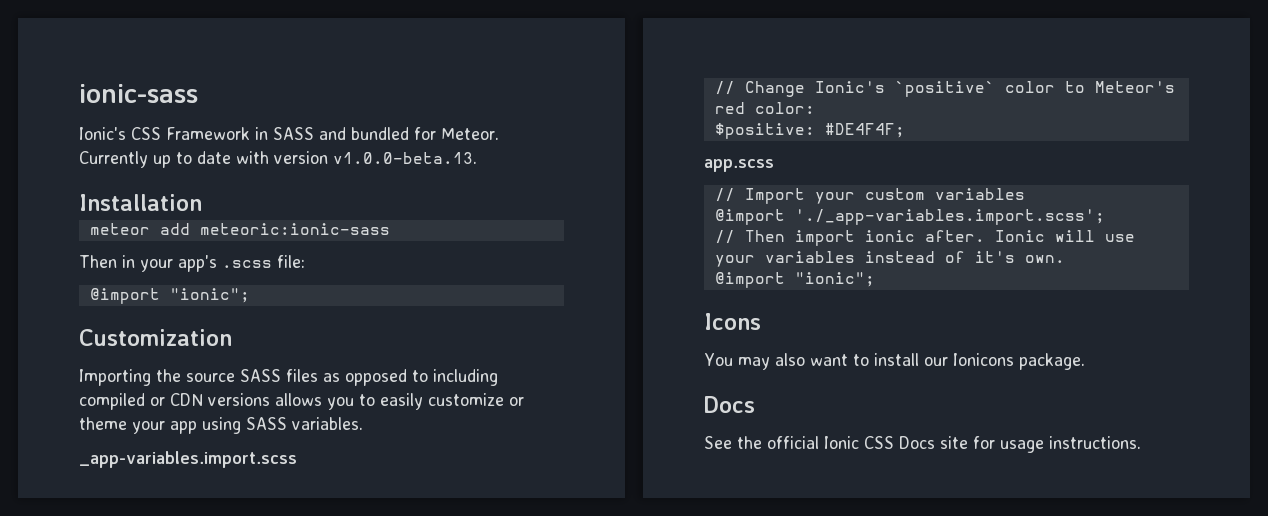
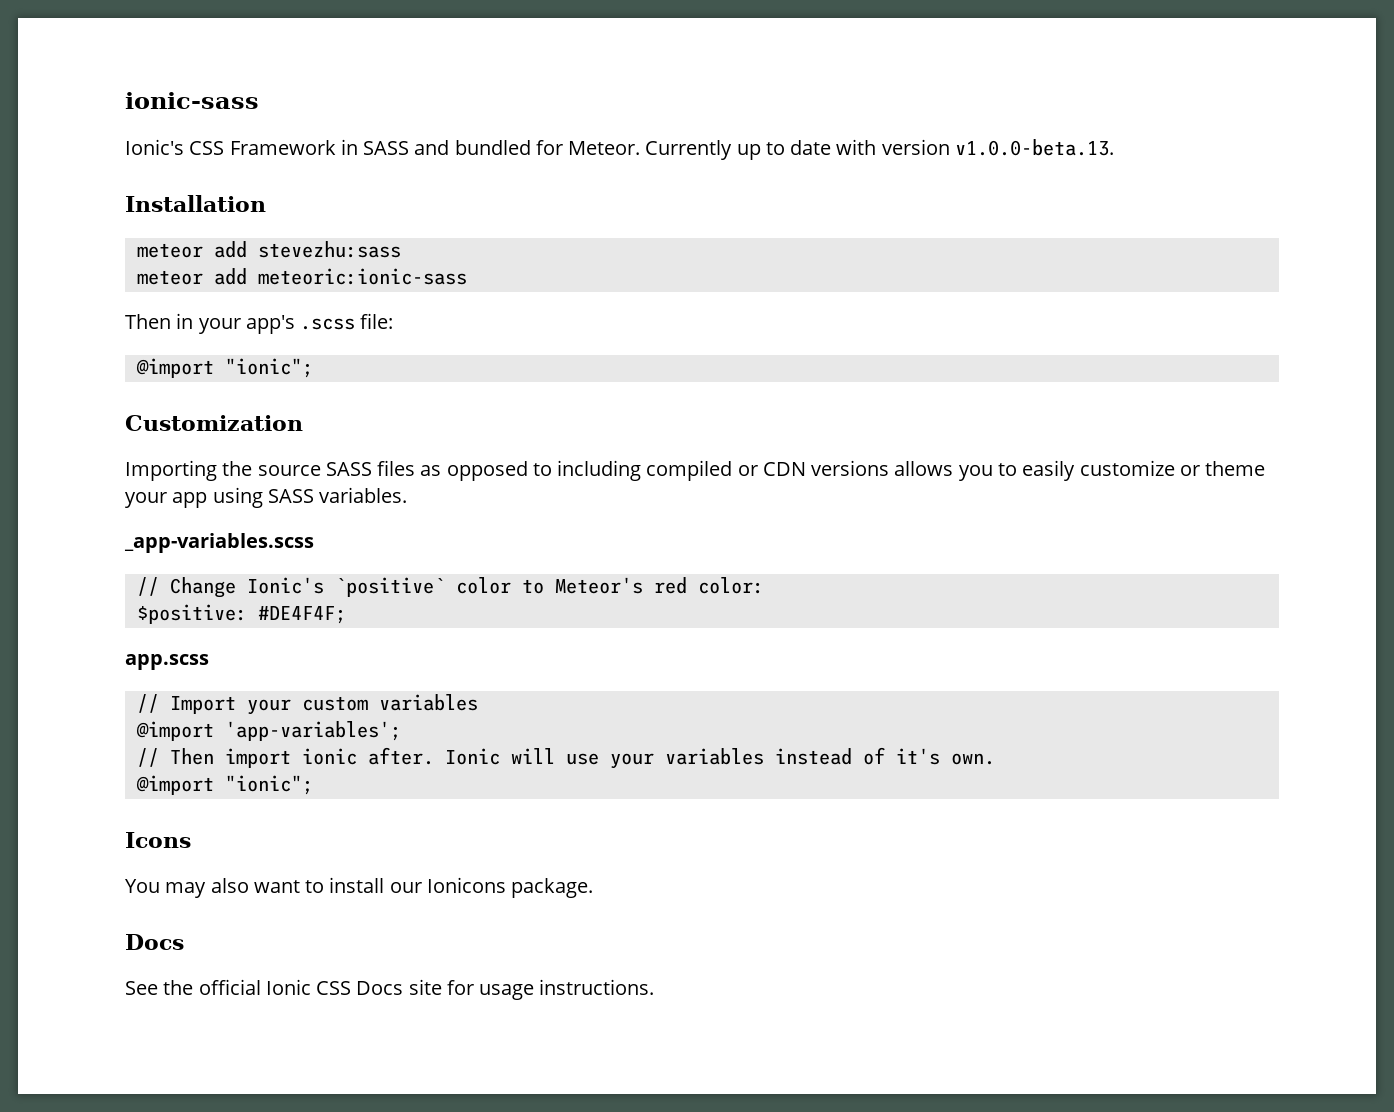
(202, 202) none -> [136,241,401,258] // meteor add stevezhu:sass
[79,451,297,468] _app-variables.import.scss -> [124,533,314,553] _app-variables.scss
[794,209,1105,225] './_app-variables.import.scss'; -> [224,721,401,741] 'app-variables';

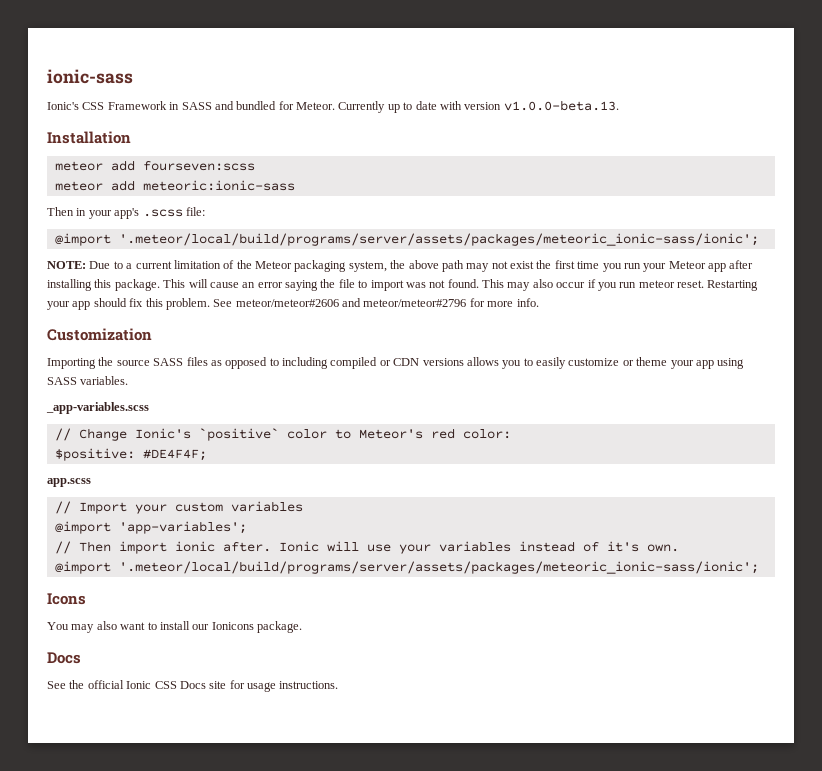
[257,241,401,258] stevezhu:sass -> [142,161,255,171] fourseven:scss
[224,358,313,378] "ionic"; -> [118,233,759,246] [47,260,754,272] [47,279,759,291] [47,298,539,310] '.meteor/local/build/programs/server/assets/packages/meteoric_ionic-sass/ionic'; // NOTE: Due to a current limitation of the Meteor packaging system, the above path may not exist the first time you run your Meteor app after installing this package. This will cause an error saying the file to import was not found. This may also occur if you run meteor reset. Restarting your app should fix this problem. See meteor/meteor#2606 and meteor/meteor#2796 for more info.
[224,775,313,795] "ionic"; -> [118,561,759,574] '.meteor/local/build/programs/server/assets/packages/meteoric_ionic-sass/ionic';

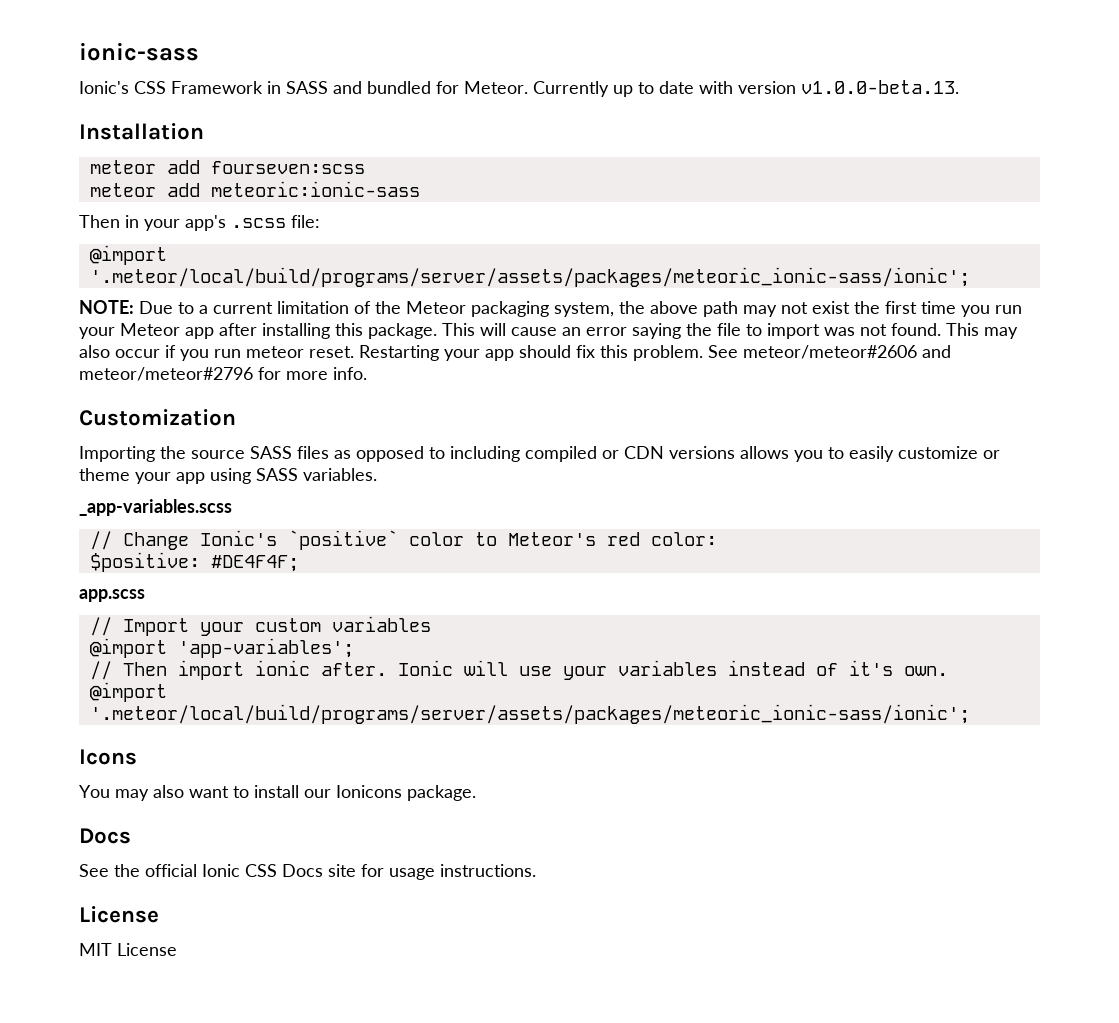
(339, 685) none -> [79,906,159,923] [79,943,177,956] // License // MIT License

